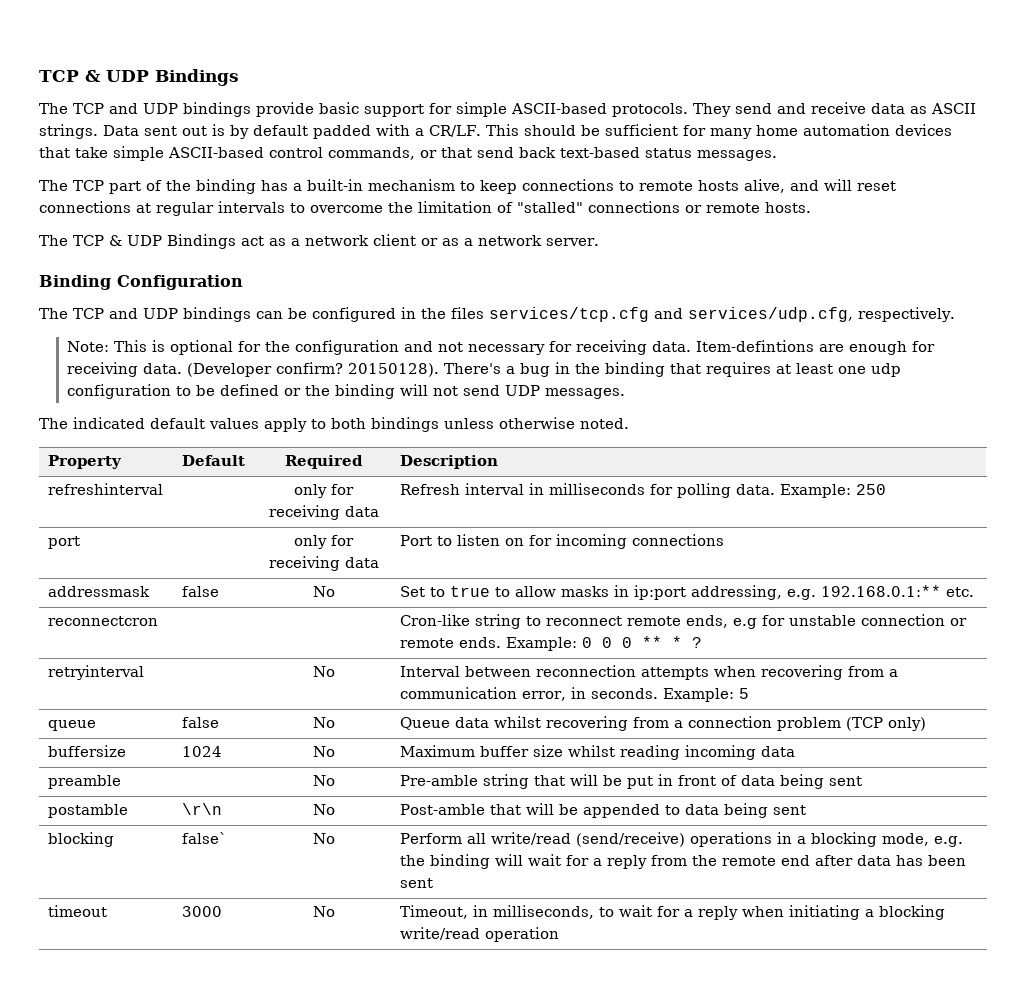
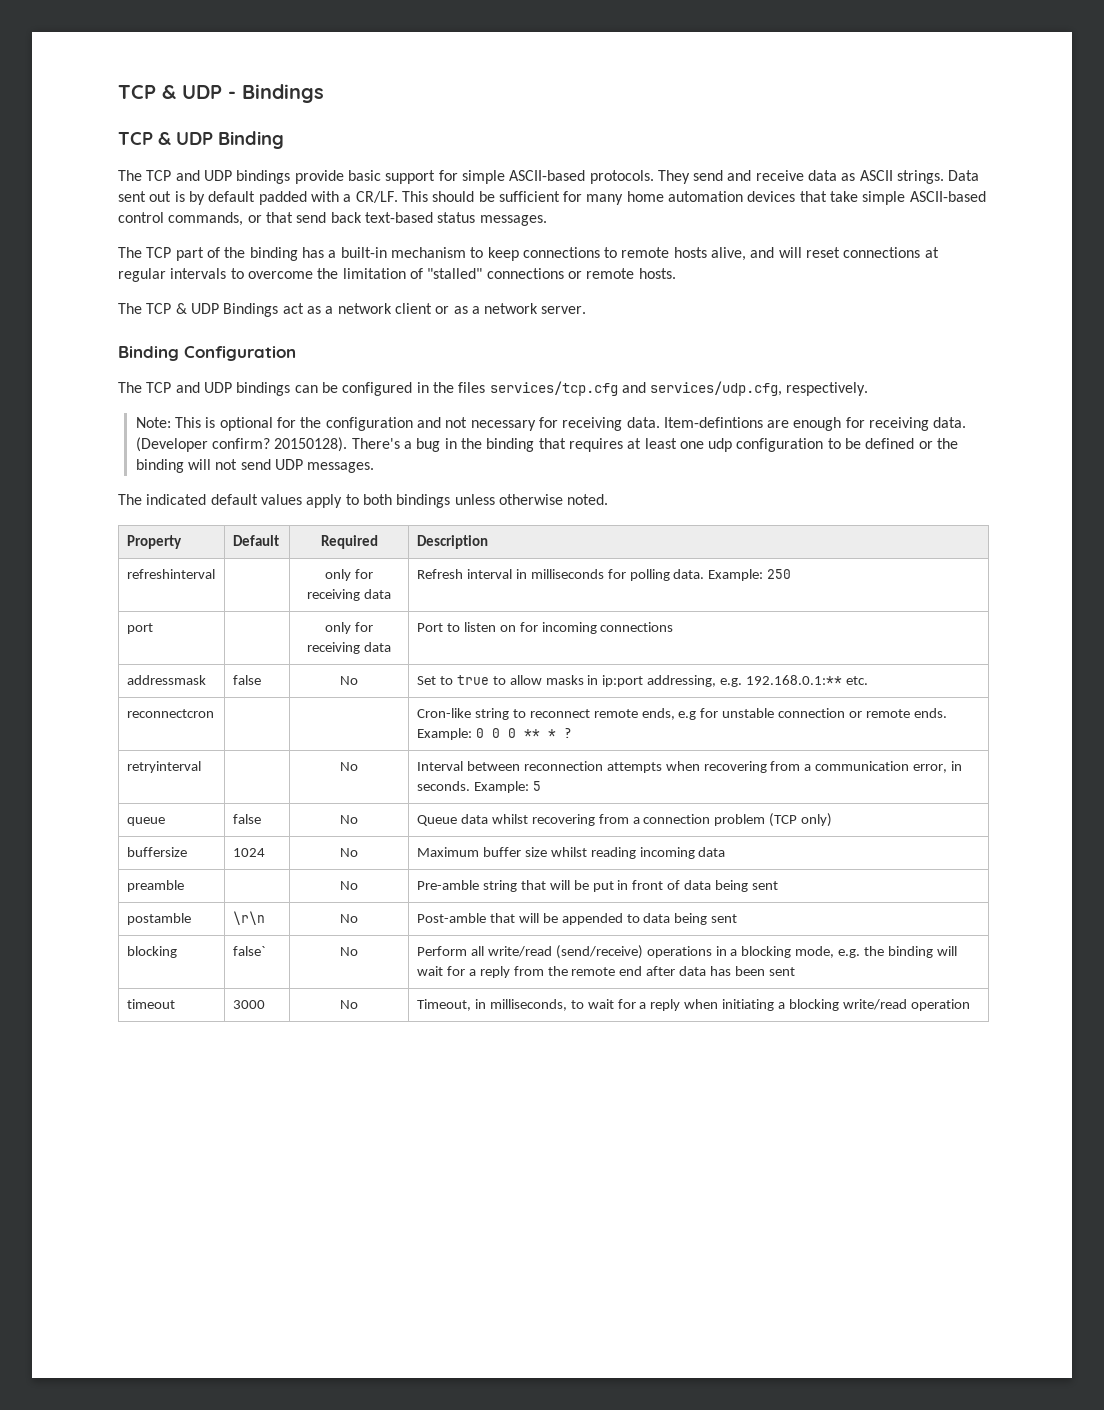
[39,69,239,86] TCP & UDP Bindings -> [118,84,324,103] [118,131,284,149] TCP & UDP - Bindings // TCP & UDP Binding

